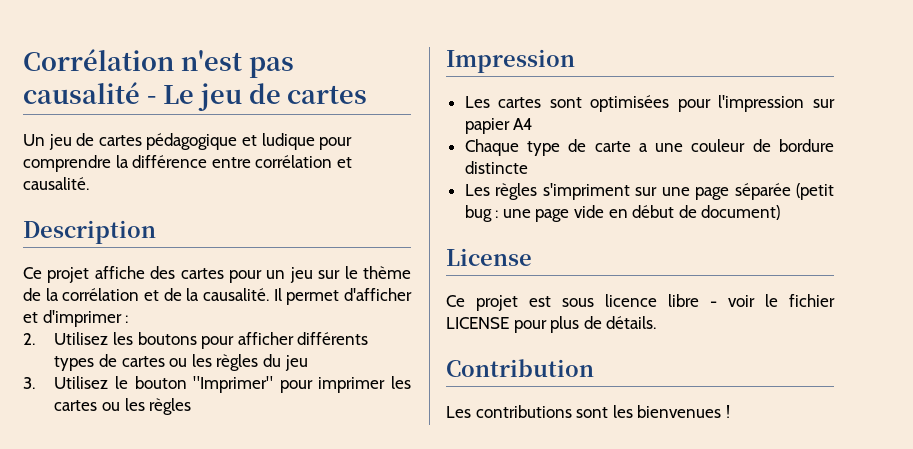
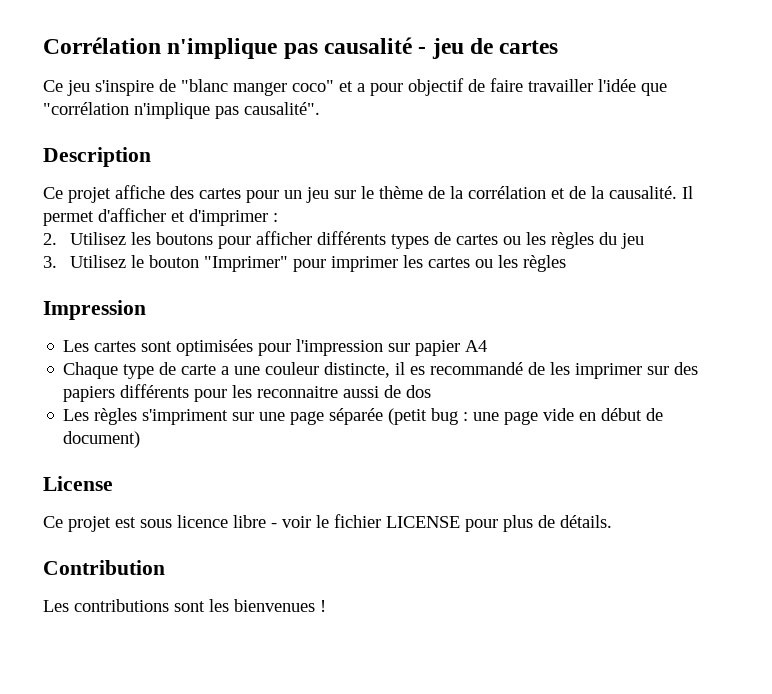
[180,50,242,71] n'est -> [167,38,278,59] n'implique
[162,85,194,104] Le -> (427, 50) none
[23,133,353,150] [23,155,352,172] [23,177,89,190] Un jeu de cartes pédagogique et ludique pour comprendre la différence entre corrélation et causalité. -> [43,78,667,96] [43,102,320,119] Ce jeu s'inspire de "blanc manger coco" et a pour objectif de faire travailler l'idée que "corrélation n'implique pas causalité".
[752,139,834,152] [464,161,528,174] de bordure distincte -> [324,362,699,379] [63,384,432,402] distincte, il es recommandé de les imprimer sur des papiers différents pour les reconnaitre aussi de dos

